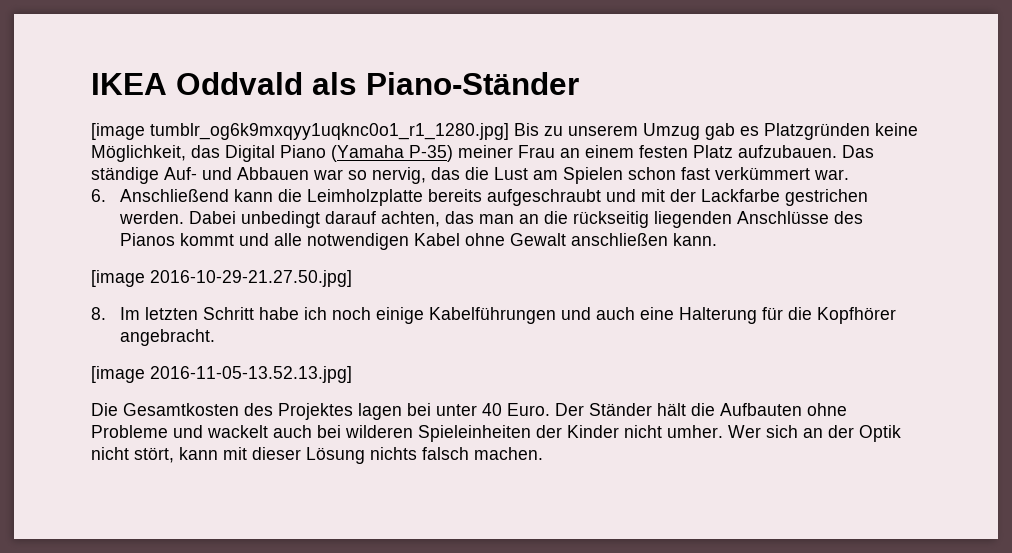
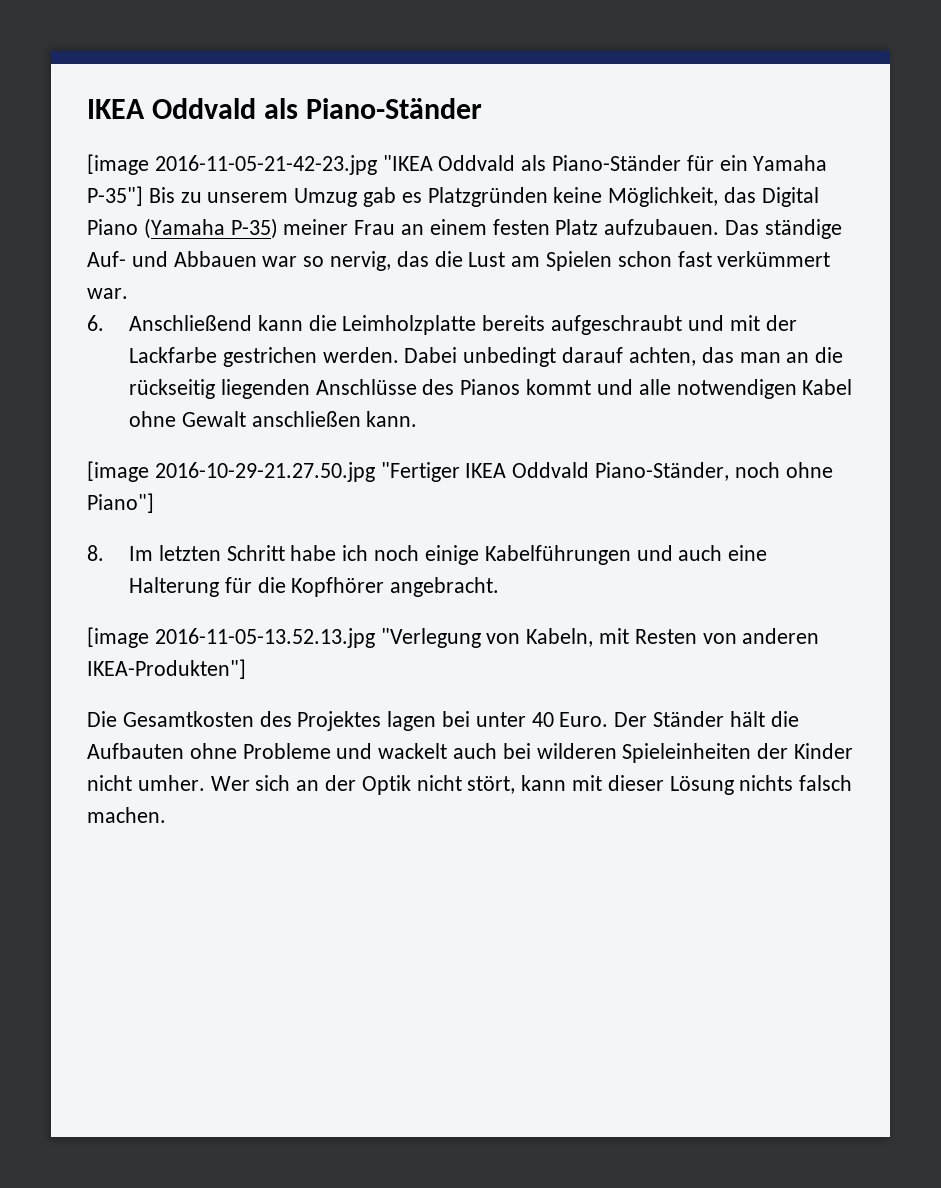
[150,123,509,140] tumblr_og6k9mxqyy1uqknc0o1_r1_1280.jpg] -> [154,155,828,175] [87,186,143,206] 2016-11-05-21-42-23.jpg "IKEA Oddvald als Piano-Ständer für ein Yamaha P-35"]
[150,270,352,287] 2016-10-29-21.27.50.jpg] -> [154,462,833,482] [87,493,154,513] 2016-10-29-21.27.50.jpg "Fertiger IKEA Oddvald Piano-Ständer, noch ohne Piano"]
[150,366,352,383] 2016-11-05-13.52.13.jpg] -> [154,628,820,648] [87,659,246,679] 2016-11-05-13.52.13.jpg "Verlegung von Kabeln, mit Resten von anderen IKEA-Produkten"]

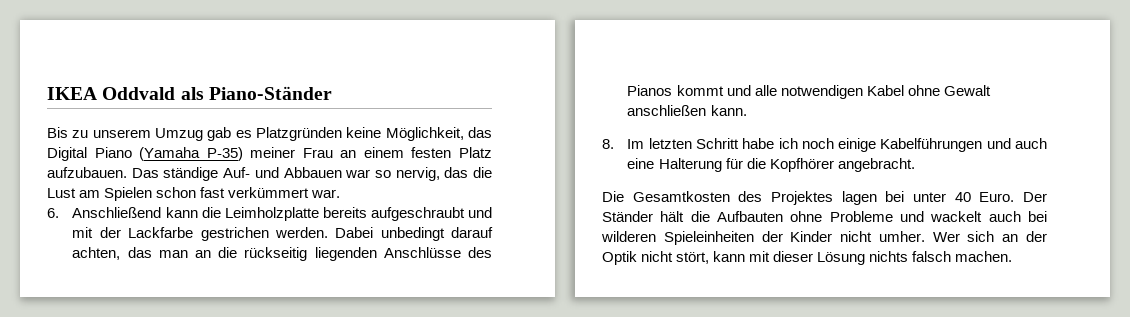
[87,154,828,175] [87,186,143,206] [image 2016-11-05-21-42-23.jpg "IKEA Oddvald als Piano-Ständer für ein Yamaha P-35"] -> (332, 93) none
[87,461,833,482] [87,493,154,513] // [image 2016-10-29-21.27.50.jpg "Fertiger IKEA Oddvald Piano-Ständer, noch ohne Piano"] -> (747, 110) none
[87,627,820,648] [87,659,246,679] // [image 2016-11-05-13.52.13.jpg "Verlegung von Kabeln, mit Resten von anderen IKEA-Produkten"] -> (915, 165) none

